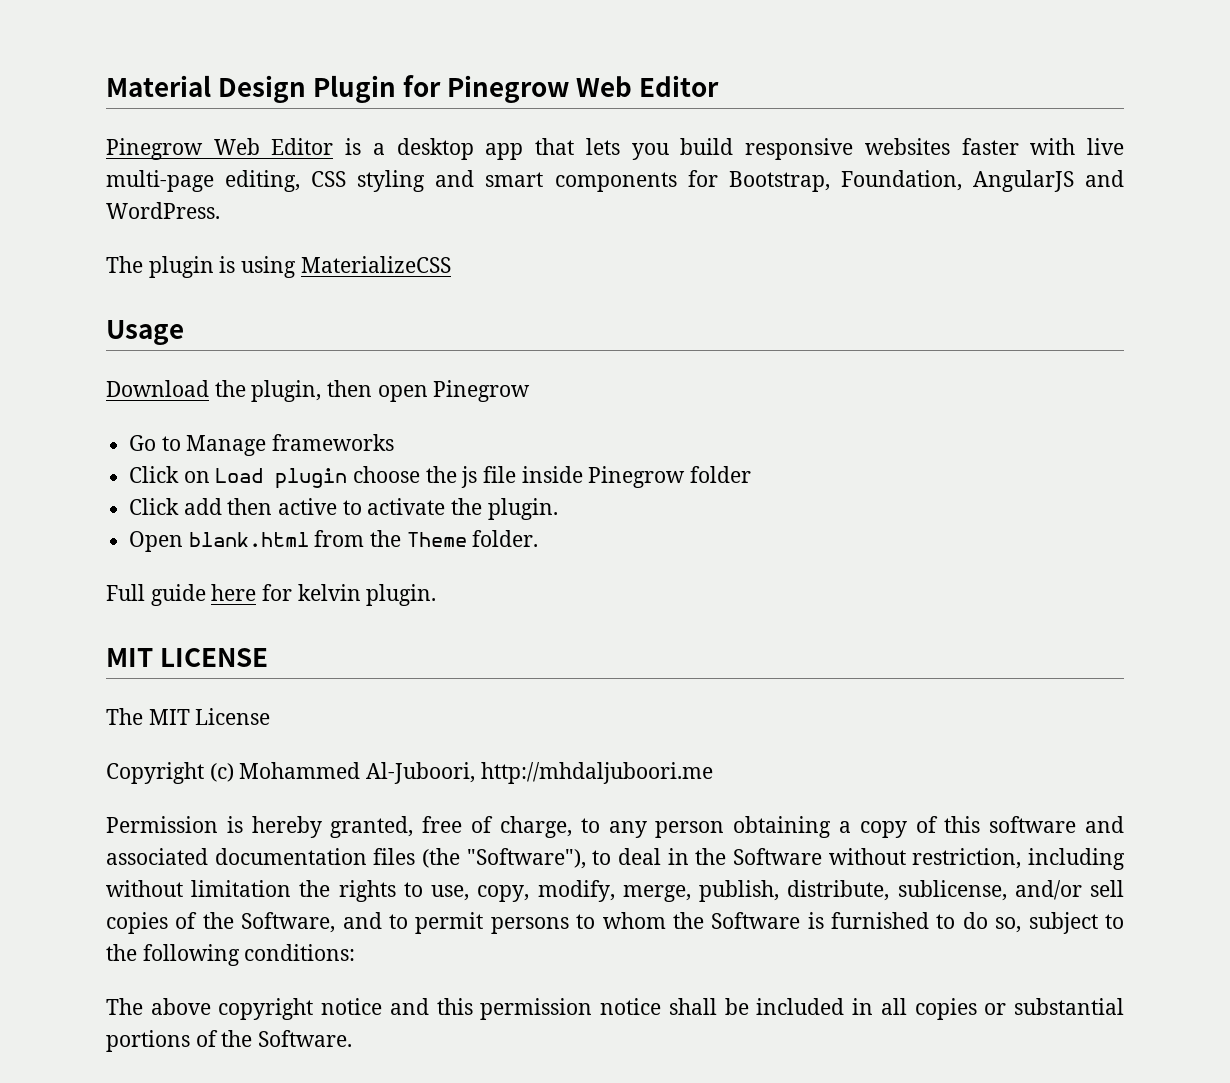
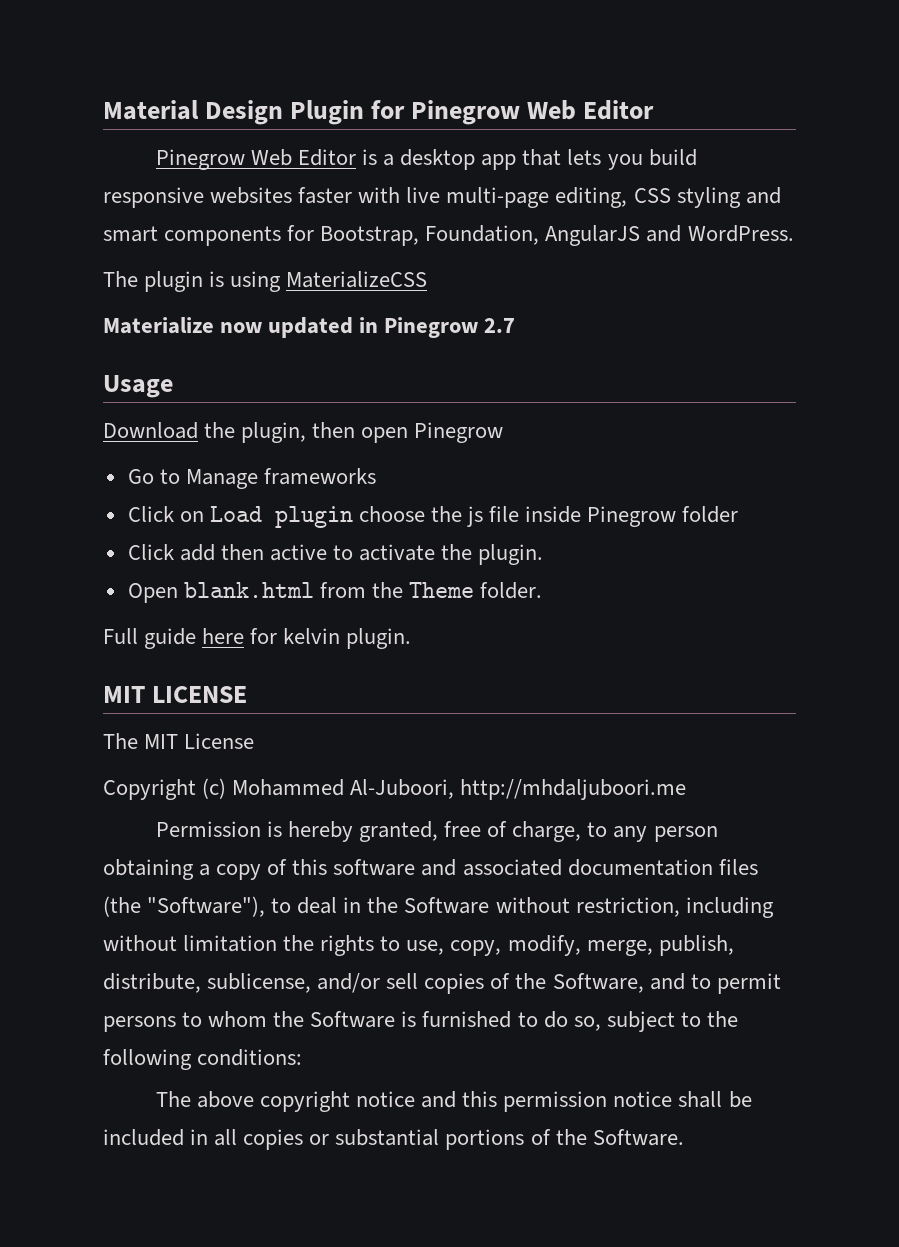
(451, 264) none -> [103,317,516,338] // Materialize now updated in Pinegrow 2.7

